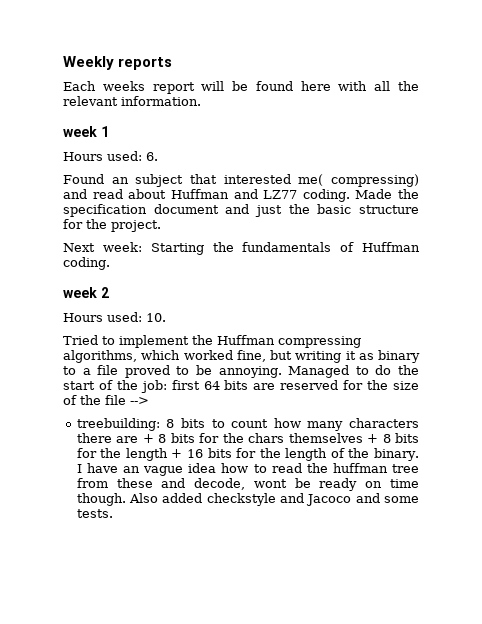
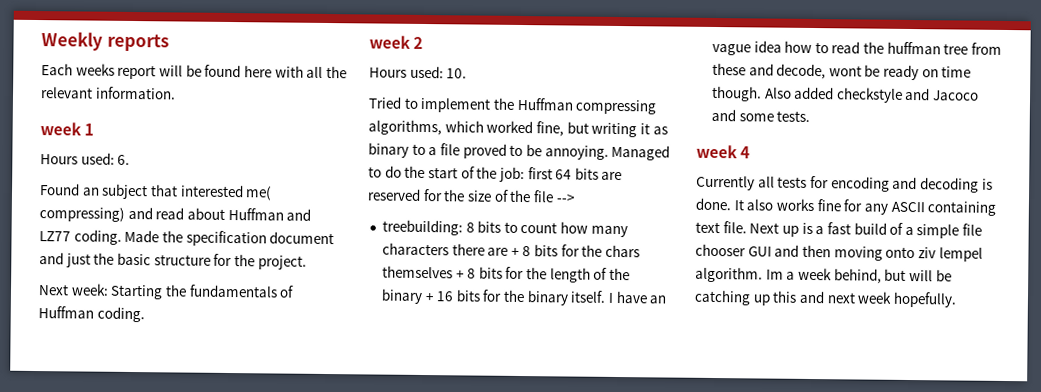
(168, 454) none -> [593,267,631,281] [380,288,423,304] of the binary
[285,448,420,461] length of the binary. -> [526,290,607,306] binary itself.
(113, 513) none -> [696,144,751,159] [696,175,993,193] [695,197,997,216] [695,221,983,239] [695,243,983,262] [695,266,952,284] [694,289,957,308] // week 4 // Currently all tests for encoding and decoding is done. It also works fine for any ASCII containing text file. Next up is a fast build of a simple file chooser GUI and then moving onto ziv lempel algorithm. Im a week behind, but will be catching up this and next week hopefully.

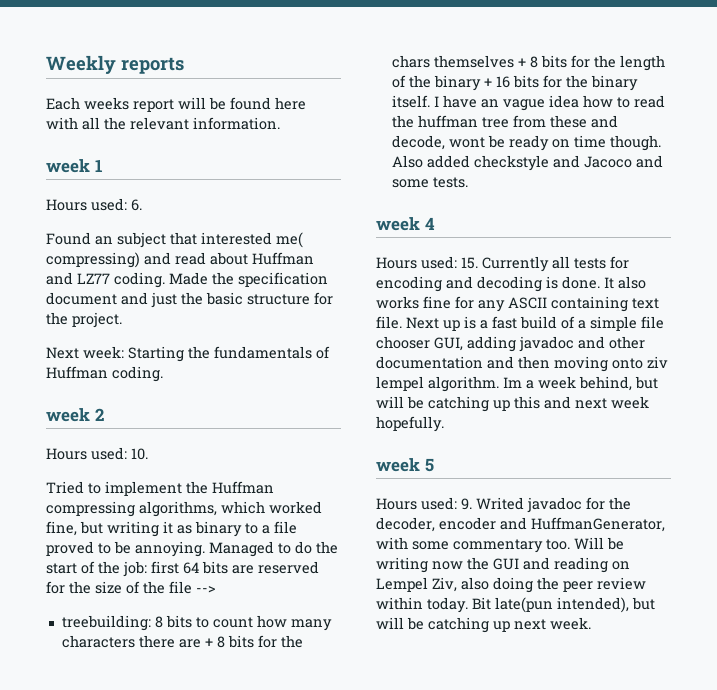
(751, 152) none -> [376,256,478,269] Hours used: 15.
[747,246,772,257] GUI -> [434,336,645,352] [376,356,483,369] GUI, adding javadoc and other documentation
(957, 299) none -> [376,458,434,472] [376,497,631,513] [376,517,665,532] [376,537,624,553] [376,557,630,573] [376,577,646,593] [376,597,655,613] [376,617,591,633] // week 5 // Hours used: 9. Writed javadoc for the decoder, encoder and HuffmanGenerator, with some commentary too. Will be writing now the GUI and reading on Lempel Ziv, also doing the peer review within today. Bit late(pun intended), but will be catching up next week.

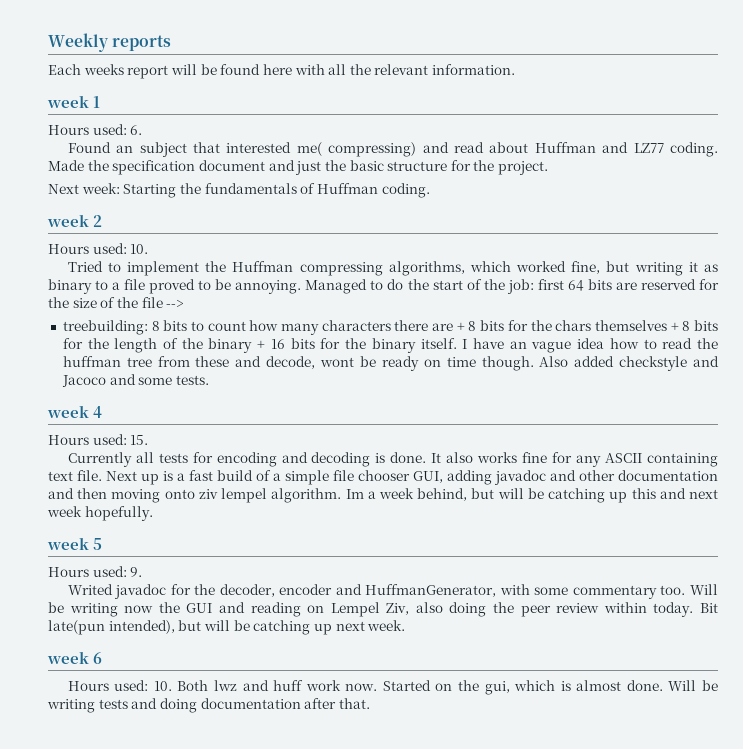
(478, 263) none -> (149, 440) //
(472, 504) none -> (143, 572) //
(591, 623) none -> [47,651,103,664] [67,680,718,695] [47,698,370,713] // week 6 // Hours used: 10. Both lwz and huff work now. Started on the gui, which is almost done. Will be writing tests and doing documentation after that.

